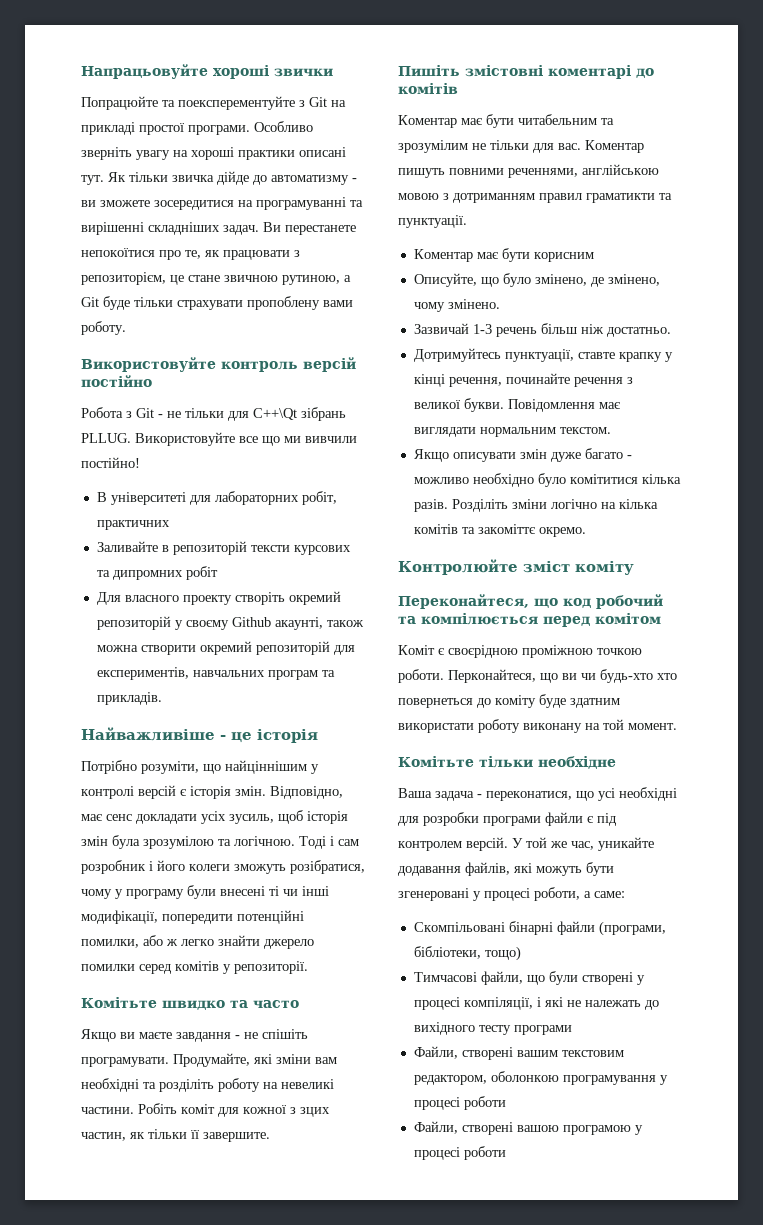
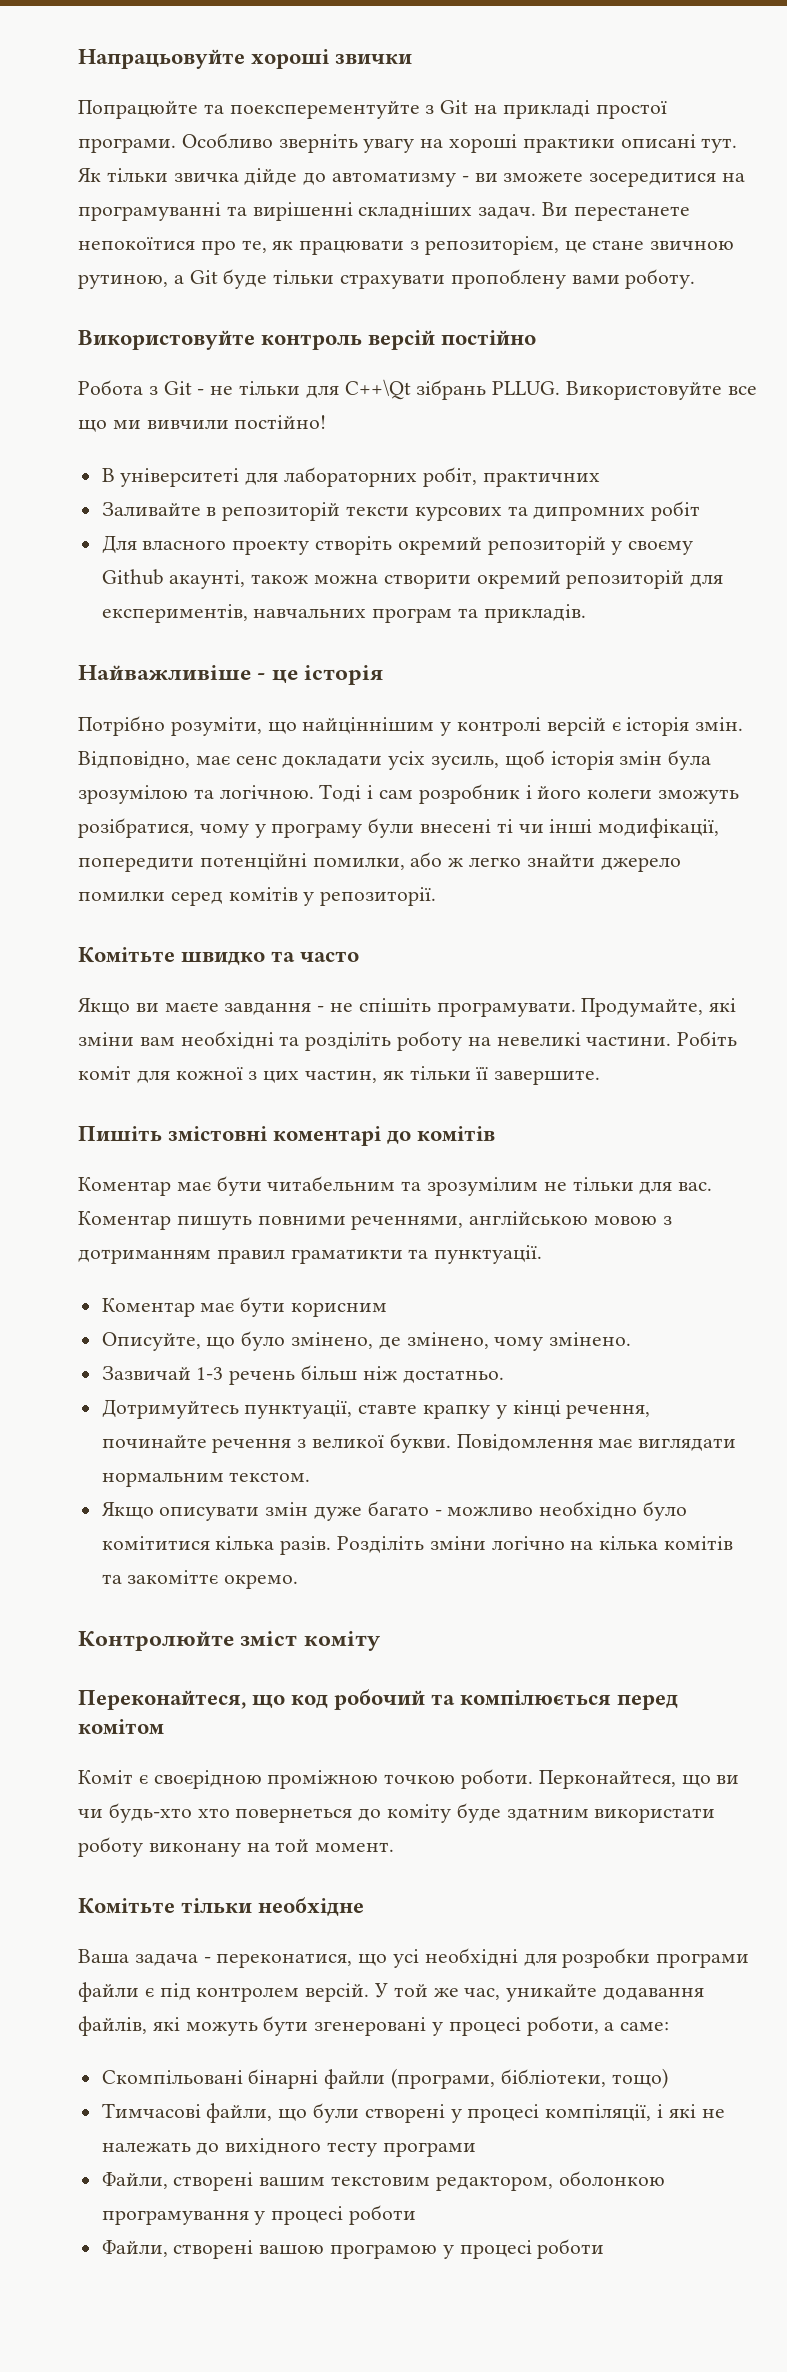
[300,1107,330,1117] зцих -> [263,1071,300,1083] цих

